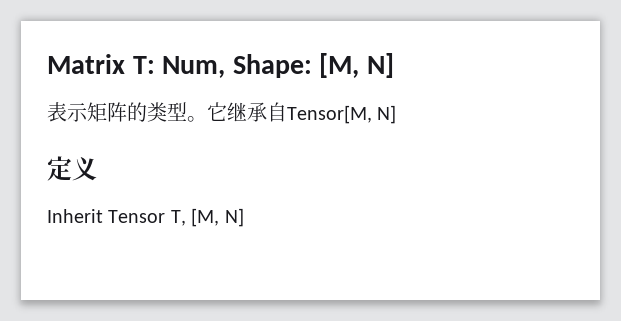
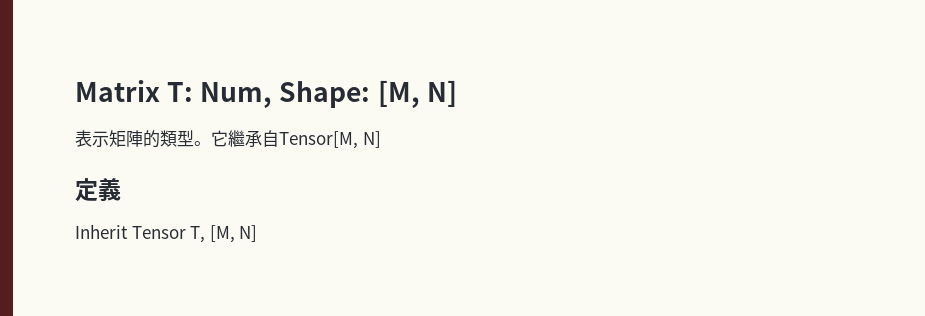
[107,102,247,122] 阵的类型。它继 -> [126,130,245,148] 陣的類型。它繼
[72,157,97,181] 义 -> [98,178,121,201] 義

